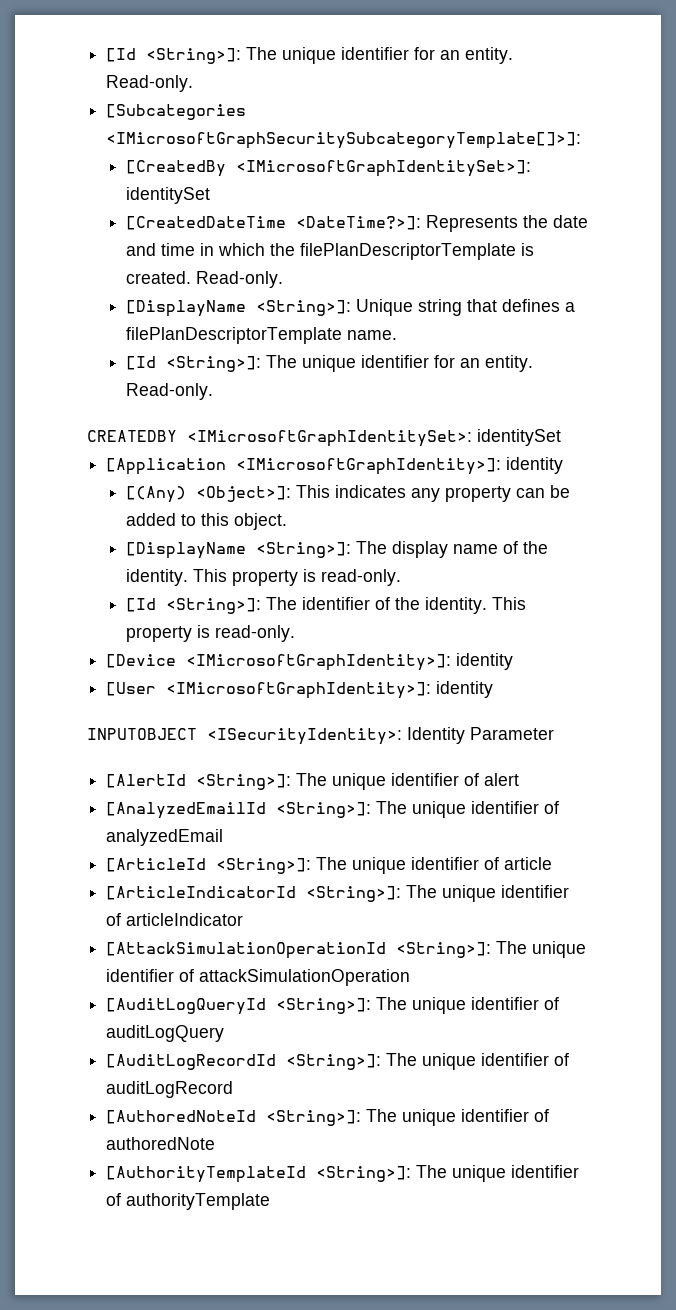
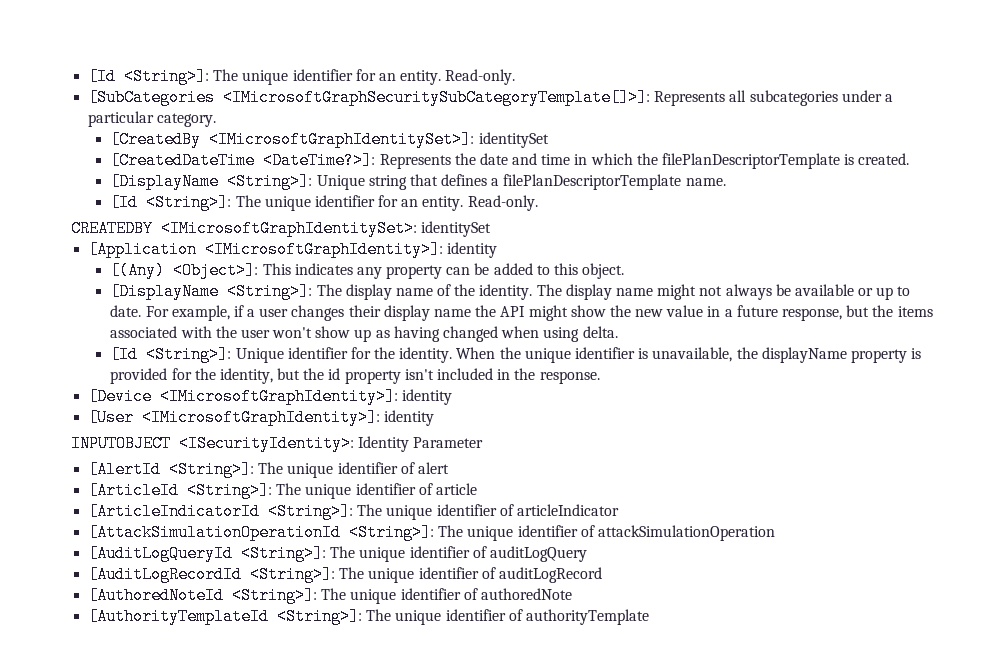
[106,47,514,64] [106,75,194,92] [106,104,247,120] [106,132,582,149] [Id <String>]: The unique identifier for an entity. Read-only. // [Subcategories <IMicrosoftGraphSecuritySubcategoryTemplate[]>]: -> [88,68,516,85] [88,89,893,106] [88,111,217,127] [Id <String>]: The unique identifier for an entity. Read-only. // [SubCategories <IMicrosoftGraphSecuritySubCategoryTemplate[]>]: Represents all subcategories under a particular category.
[195,271,283,288] Read-only. -> (910, 159) none
[192,569,401,586] [125,597,526,614] [125,625,295,642] This property is read-only. // [Id <String>]: The identifier of the identity. This property is read-only. -> [536,284,911,300] [110,305,933,321] [110,326,618,342] [110,346,922,363] [110,368,600,384] The display name might not always be available or up to date. For example, if a user changes their display name the API might show the new value in a future response, but the items associated with the user won't show up as having changed when using delta. // [Id <String>]: Unique identifier for the identity. When the unique identifier is unavailable, the displayName property is provided for the identity, but the id property isn't included in the response.
[106,801,560,819] [106,829,224,846] // [AnalyzedEmailId <String>]: The unique identifier of analyzedEmail -> (449, 468) none

